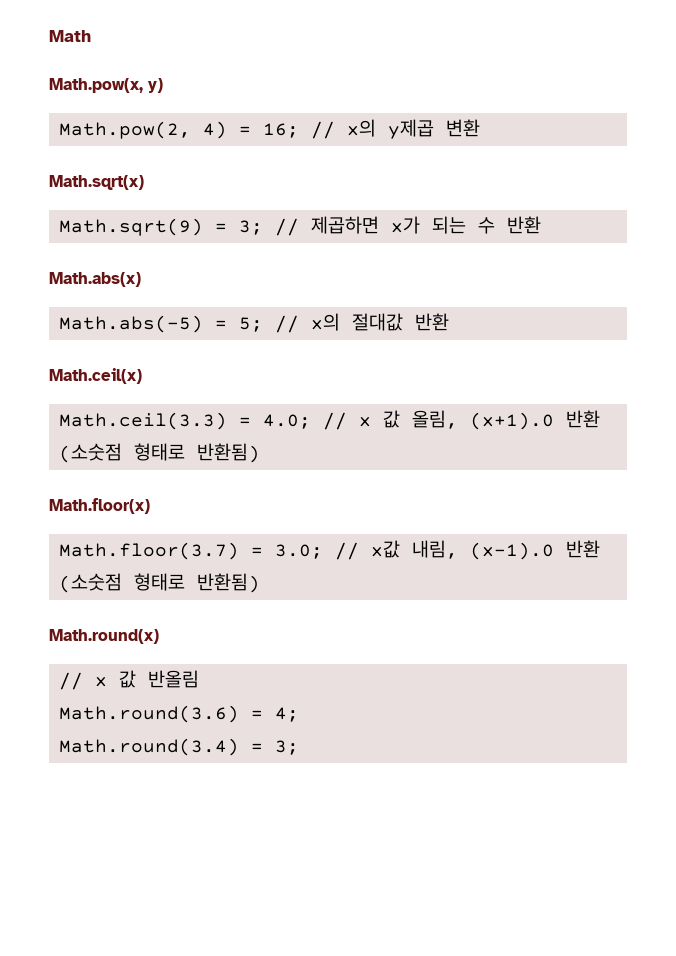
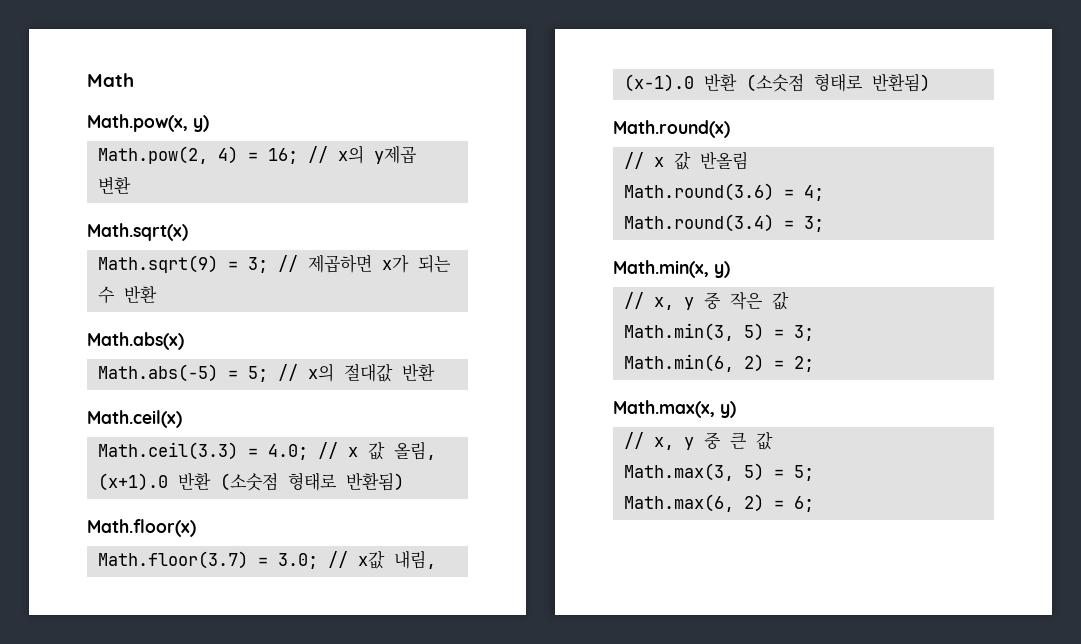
(300, 747) none -> [613,260,730,278] [623,291,789,310] [623,323,814,341] [623,354,814,372] [613,400,736,418] [623,431,773,450] [623,463,814,481] [623,494,814,512] // Math.min(x, y) // // x, y 중 작은 값 // Math.min(3, 5) = 3; // Math.min(6, 2) = 2; // Math.max(x, y) // // x, y 중 큰 값 // Math.max(3, 5) = 5; // Math.max(6, 2) = 6;

